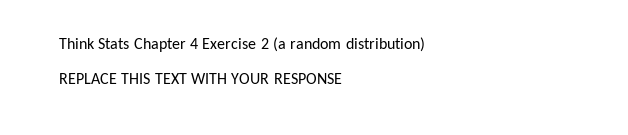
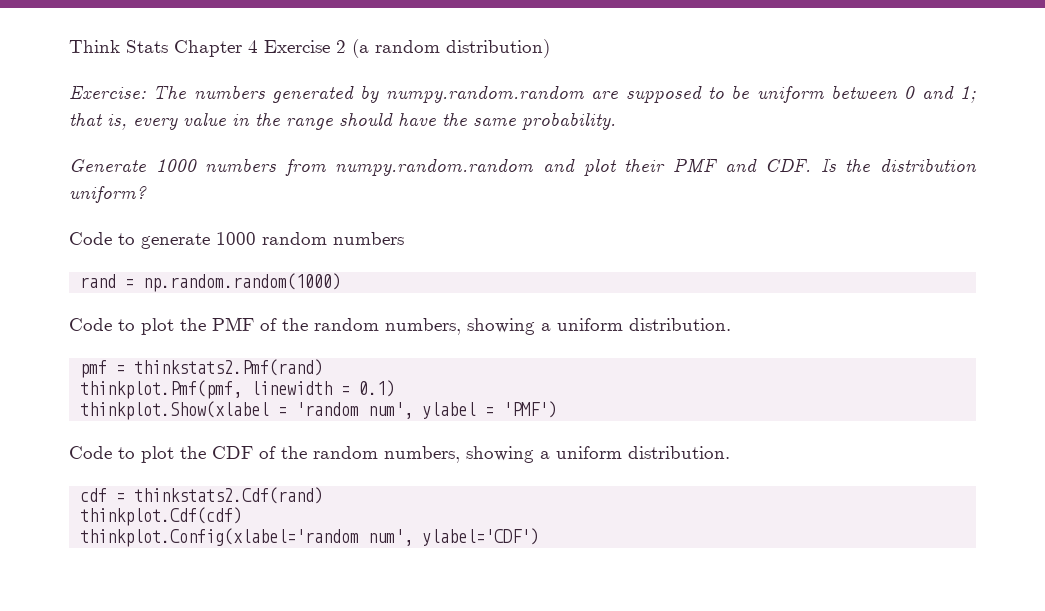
[59,73,342,84] REPLACE THIS TEXT WITH YOUR RESPONSE -> [69,85,977,103] [69,112,616,130] [69,158,978,176] [69,186,147,203] [69,232,404,249] [80,273,342,292] [69,317,731,335] [80,359,324,378] [80,380,396,399] [80,401,558,420] [69,446,730,463] [80,487,324,504] [80,507,243,526] [80,528,540,547] Exercise: The numbers generated by numpy.random.random are supposed to be uniform between 0 and 1; that is, every value in the range should have the same probability. // Generate 1000 numbers from numpy.random.random and plot their PMF and CDF. Is the distribution uniform? // Code to generate 1000 random numbers // rand = np.random.random(1000) // Code to plot the PMF of the random numbers, showing a uniform distribution. // pmf = thinkstats2.Pmf(rand) // thinkplot.Pmf(pmf, linewidth = 0.1) // thinkplot.Show(xlabel = 'random num', ylabel = 'PMF') // Code to plot the CDF of the random numbers, showing a uniform distribution. // cdf = thinkstats2.Cdf(rand) // thinkplot.Cdf(cdf) // thinkplot.Config(xlabel='random num', ylabel='CDF')

